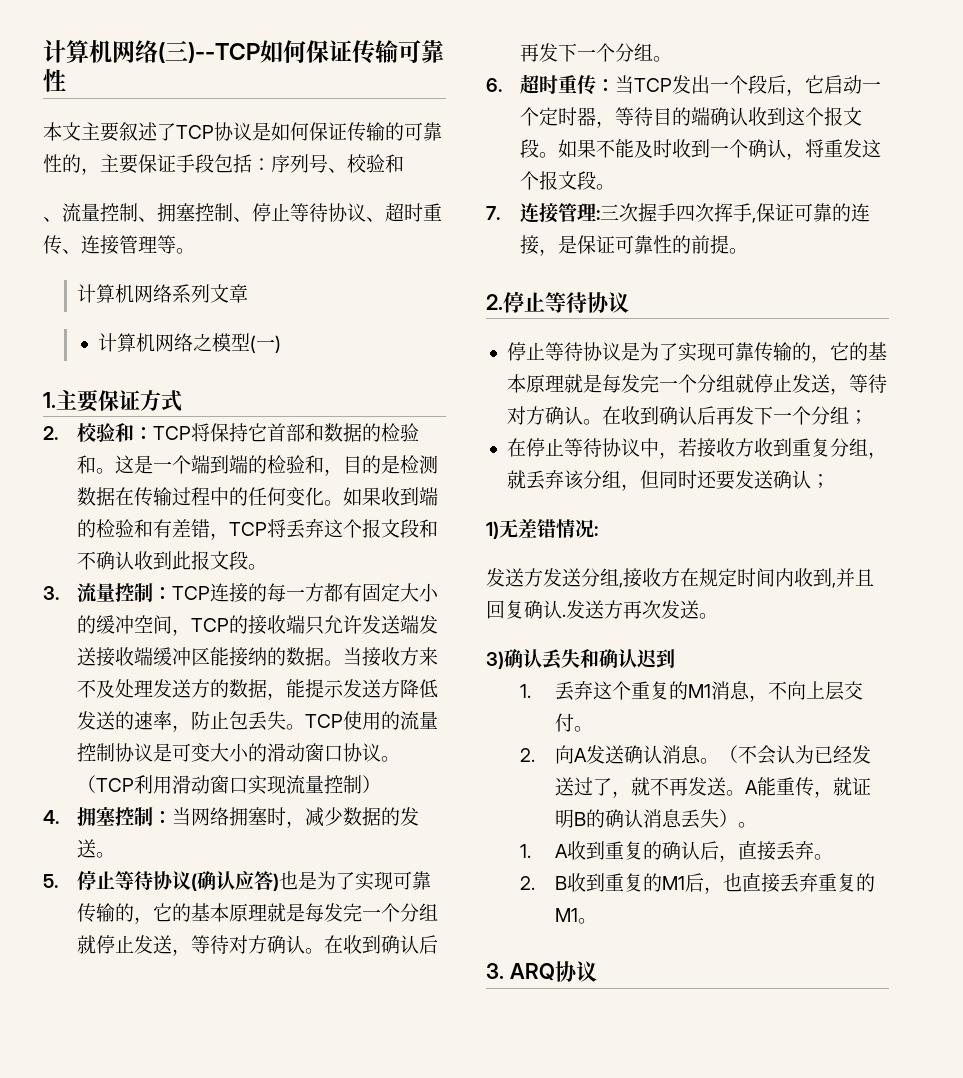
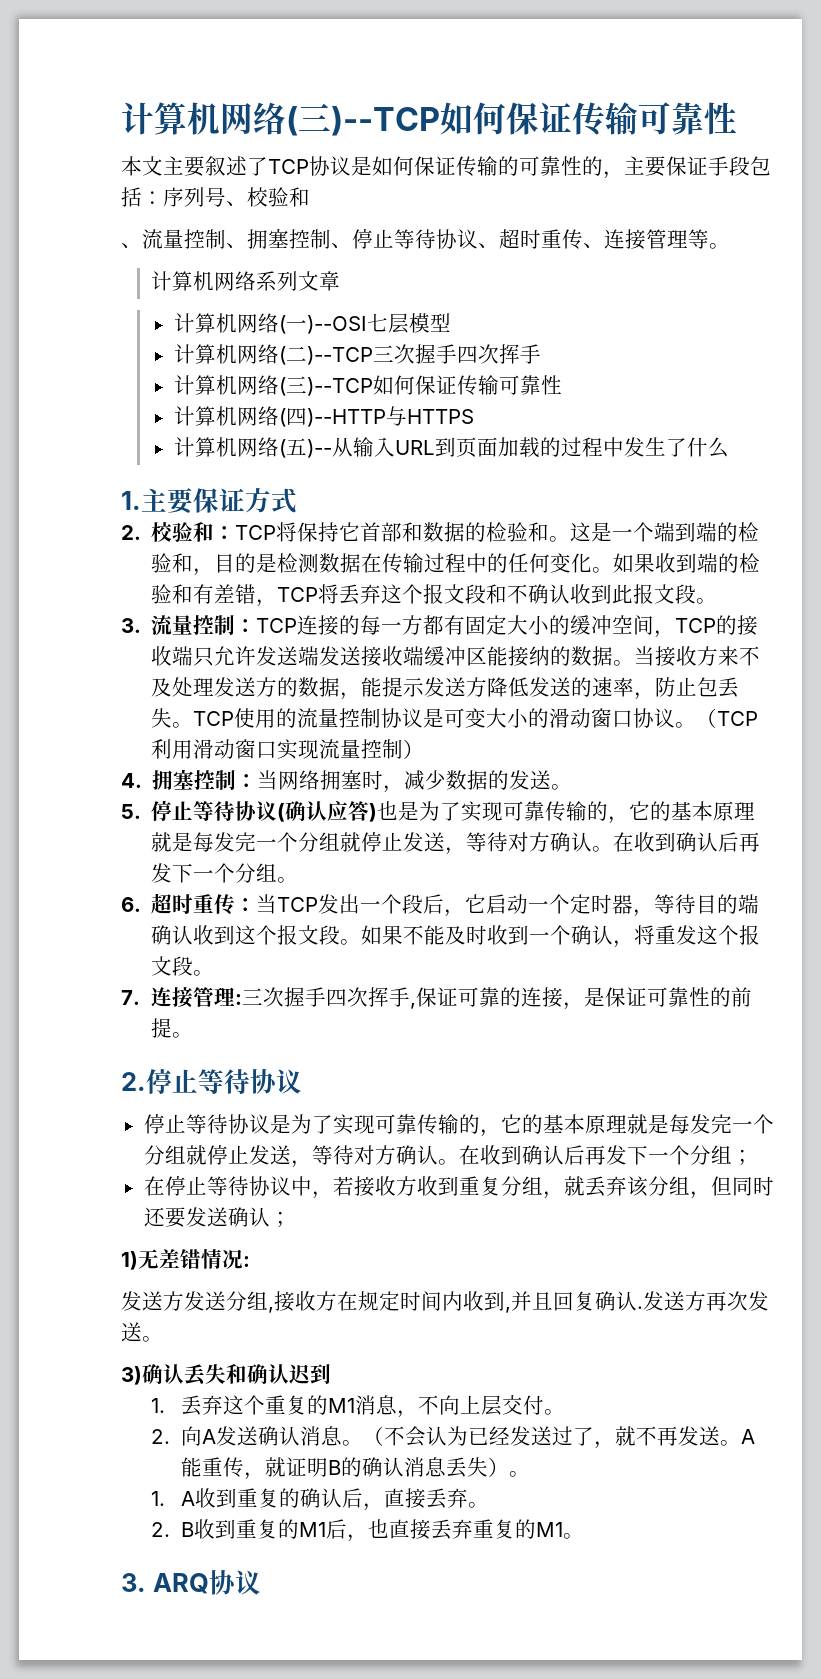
[193,333,282,353] 之模型(一) -> [278,313,451,334] [173,344,541,365] [173,375,562,396] [173,406,474,427] [173,437,729,458] (一)--OSI七层模型 // 计算机网络(二)--TCP三次握手四次挥手 // 计算机网络(三)--TCP如何保证传输可靠性 // 计算机网络(四)--HTTP与HTTPS // 计算机网络(五)--从输入URL到页面加载的过程中发生了什么

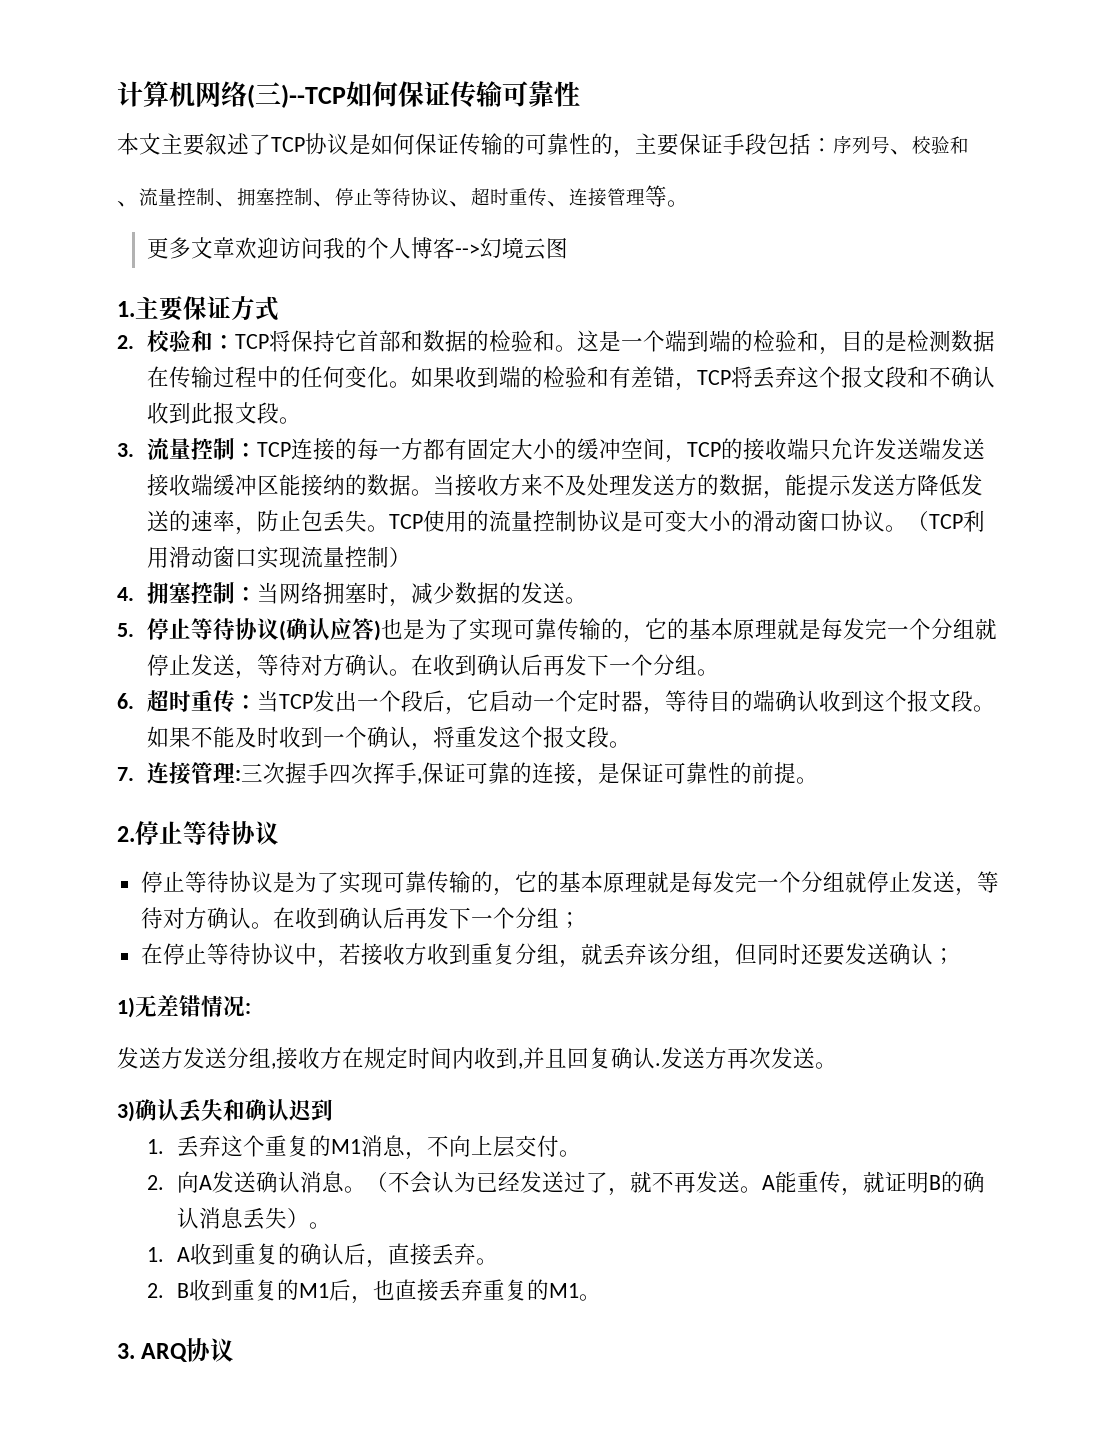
[150,271,340,291] [173,313,451,334] [173,344,541,365] [173,375,562,396] [173,406,474,427] [173,437,729,458] 计算机网络系列文章 // 计算机网络(一)--OSI七层模型 // 计算机网络(二)--TCP三次握手四次挥手 // 计算机网络(三)--TCP如何保证传输可靠性 // 计算机网络(四)--HTTP与HTTPS // 计算机网络(五)--从输入URL到页面加载的过程中发生了什么 -> [146,237,568,260] 更多文章欢迎访问我的个人博客-->幻境云图

